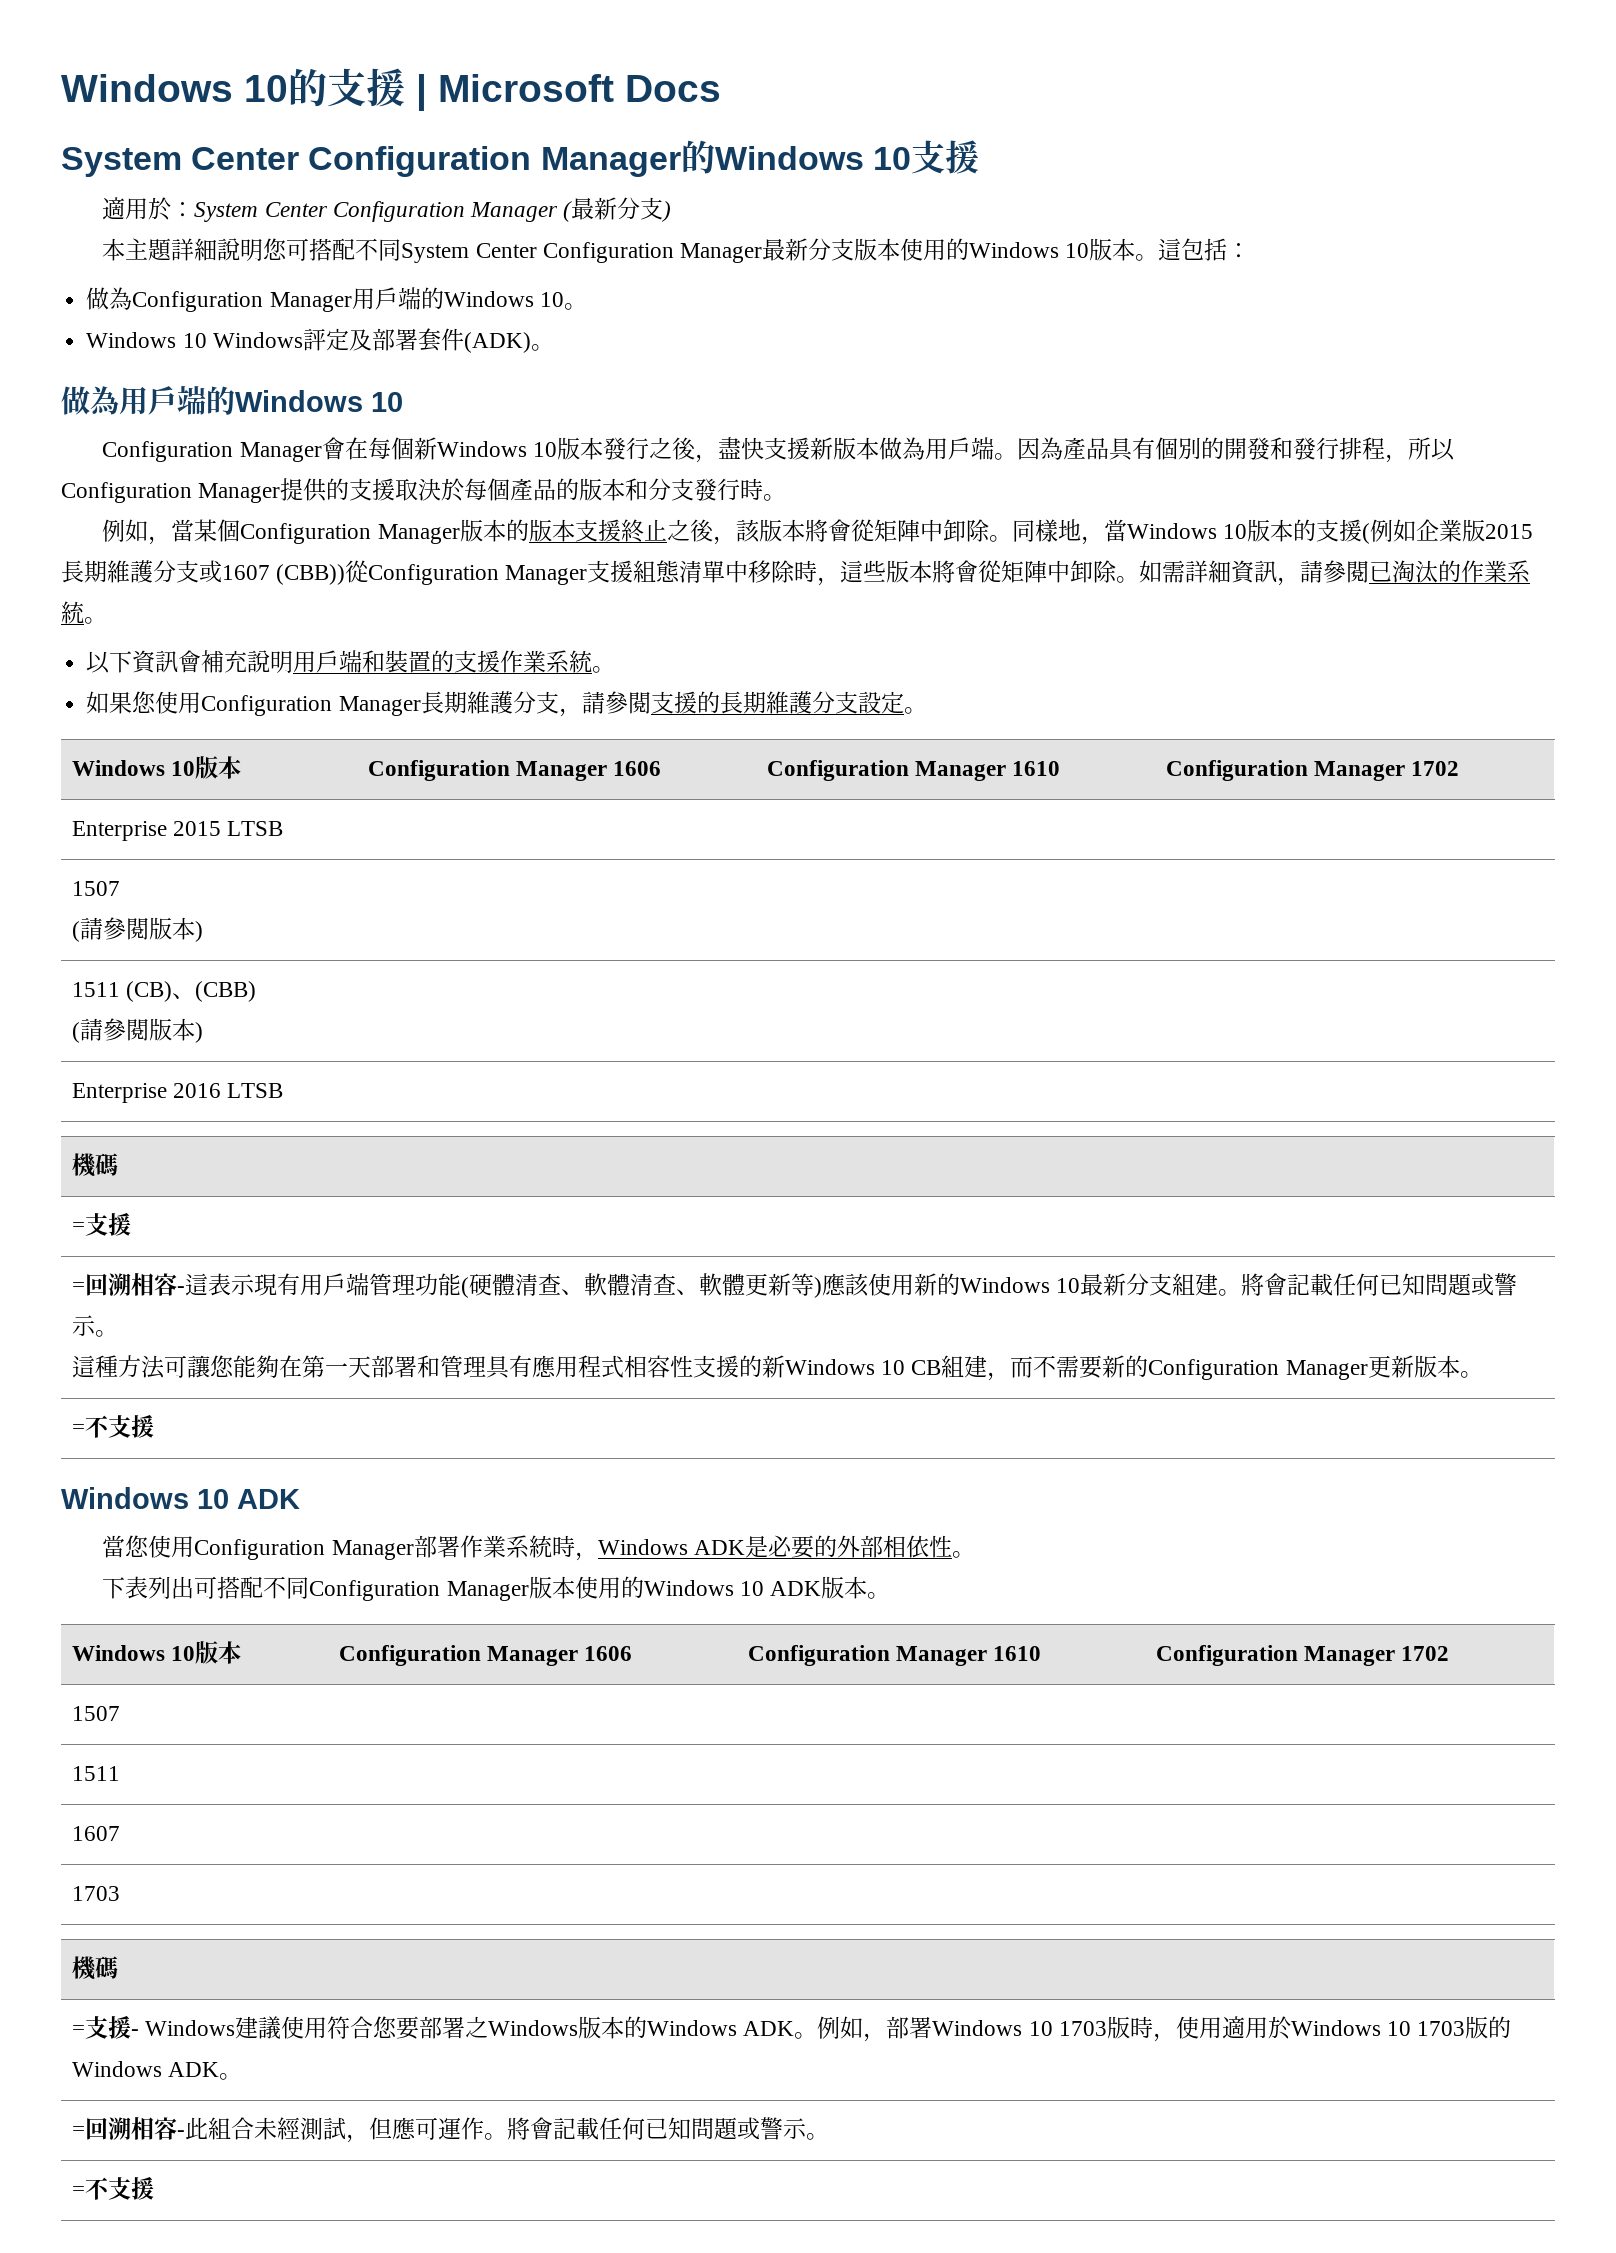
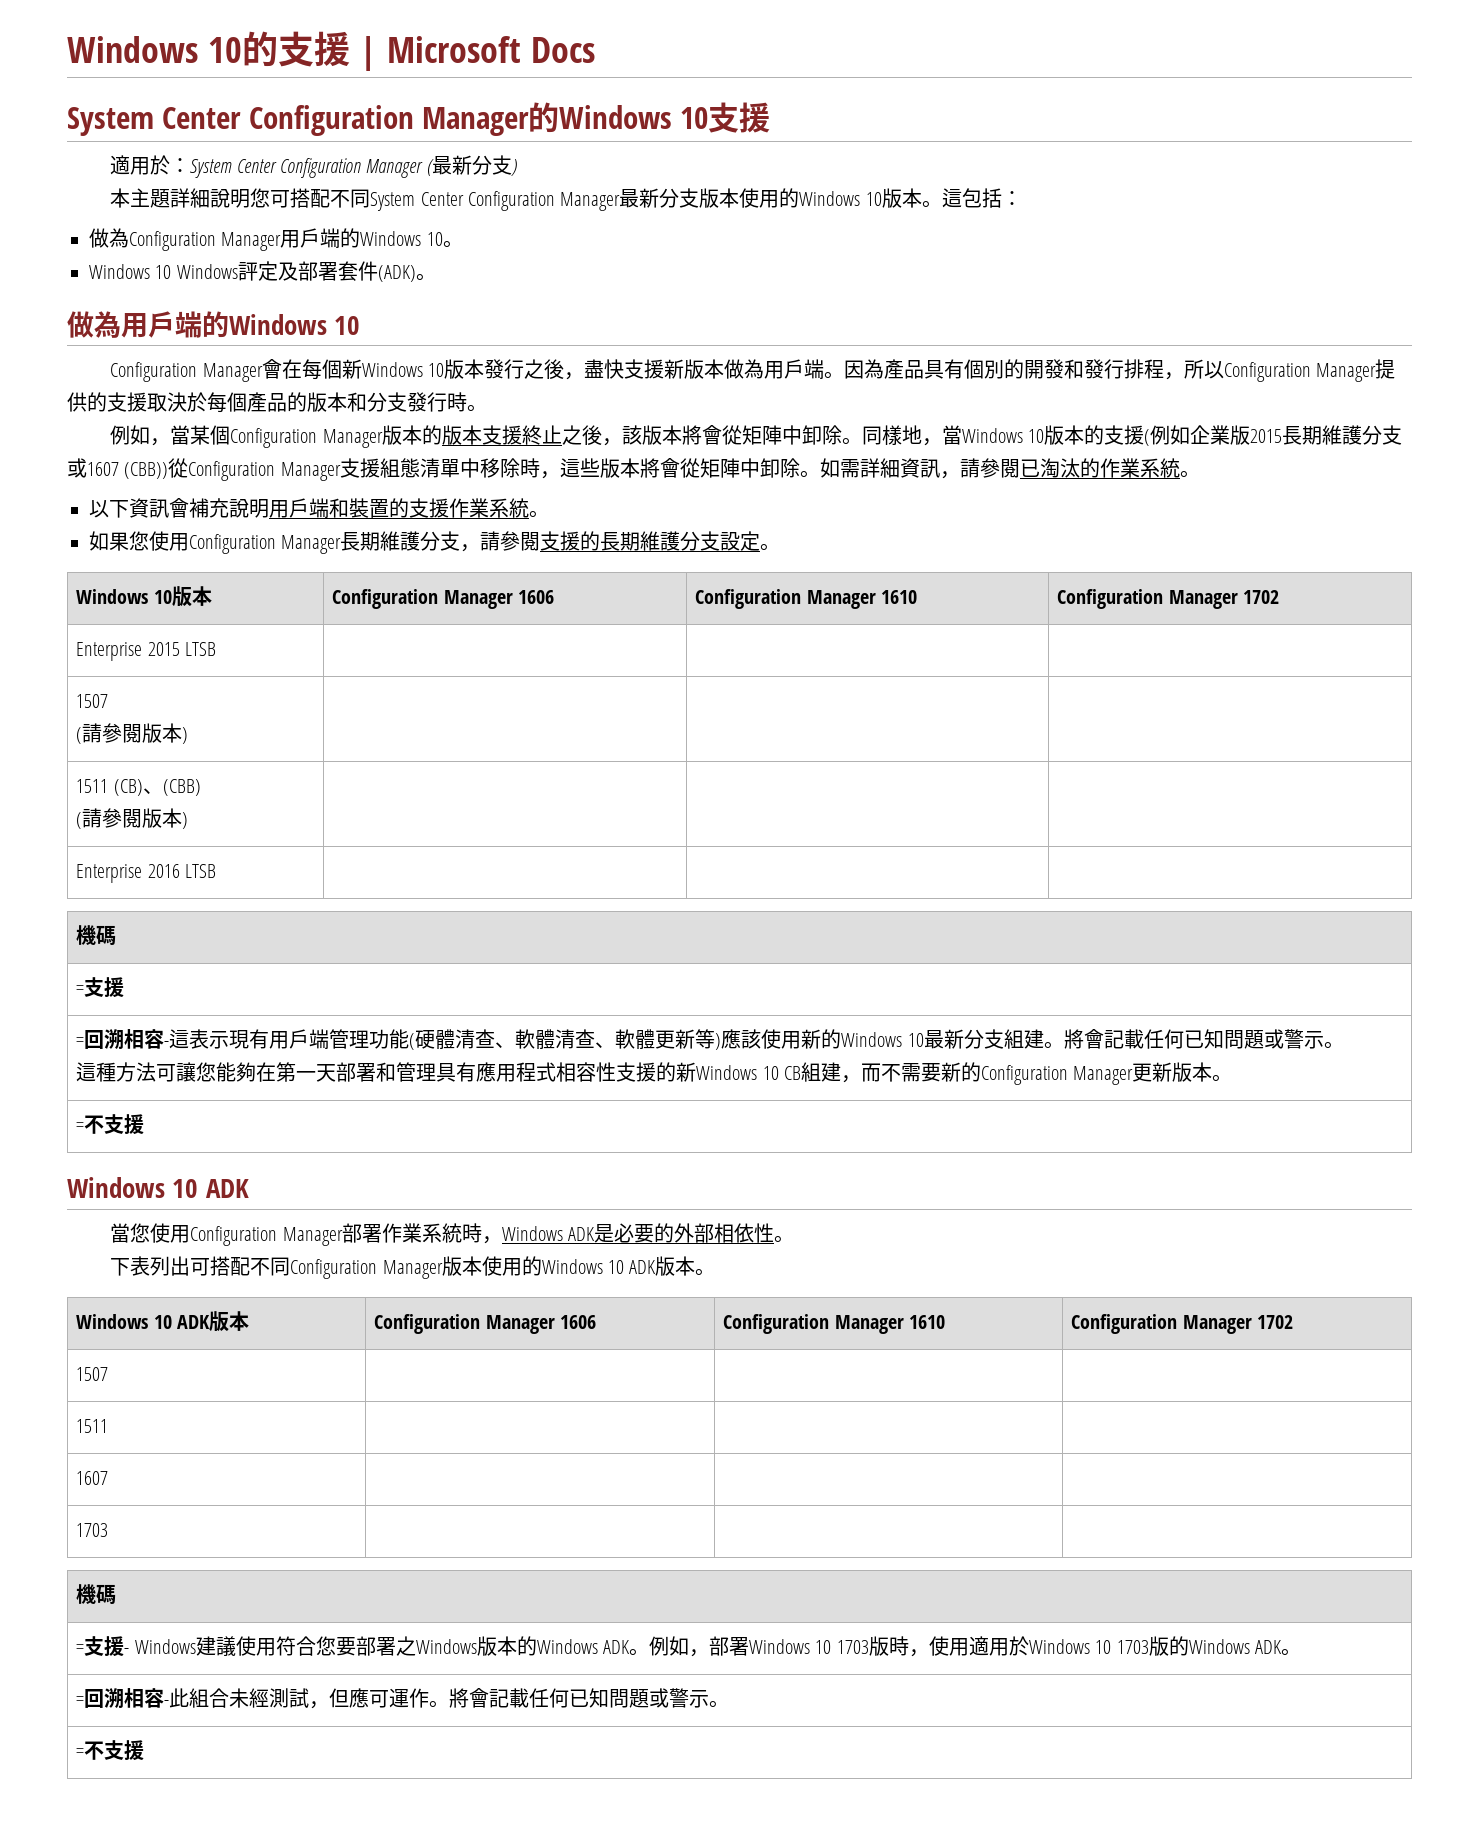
(196, 1653) none -> [176,1315,210,1329] ADK

